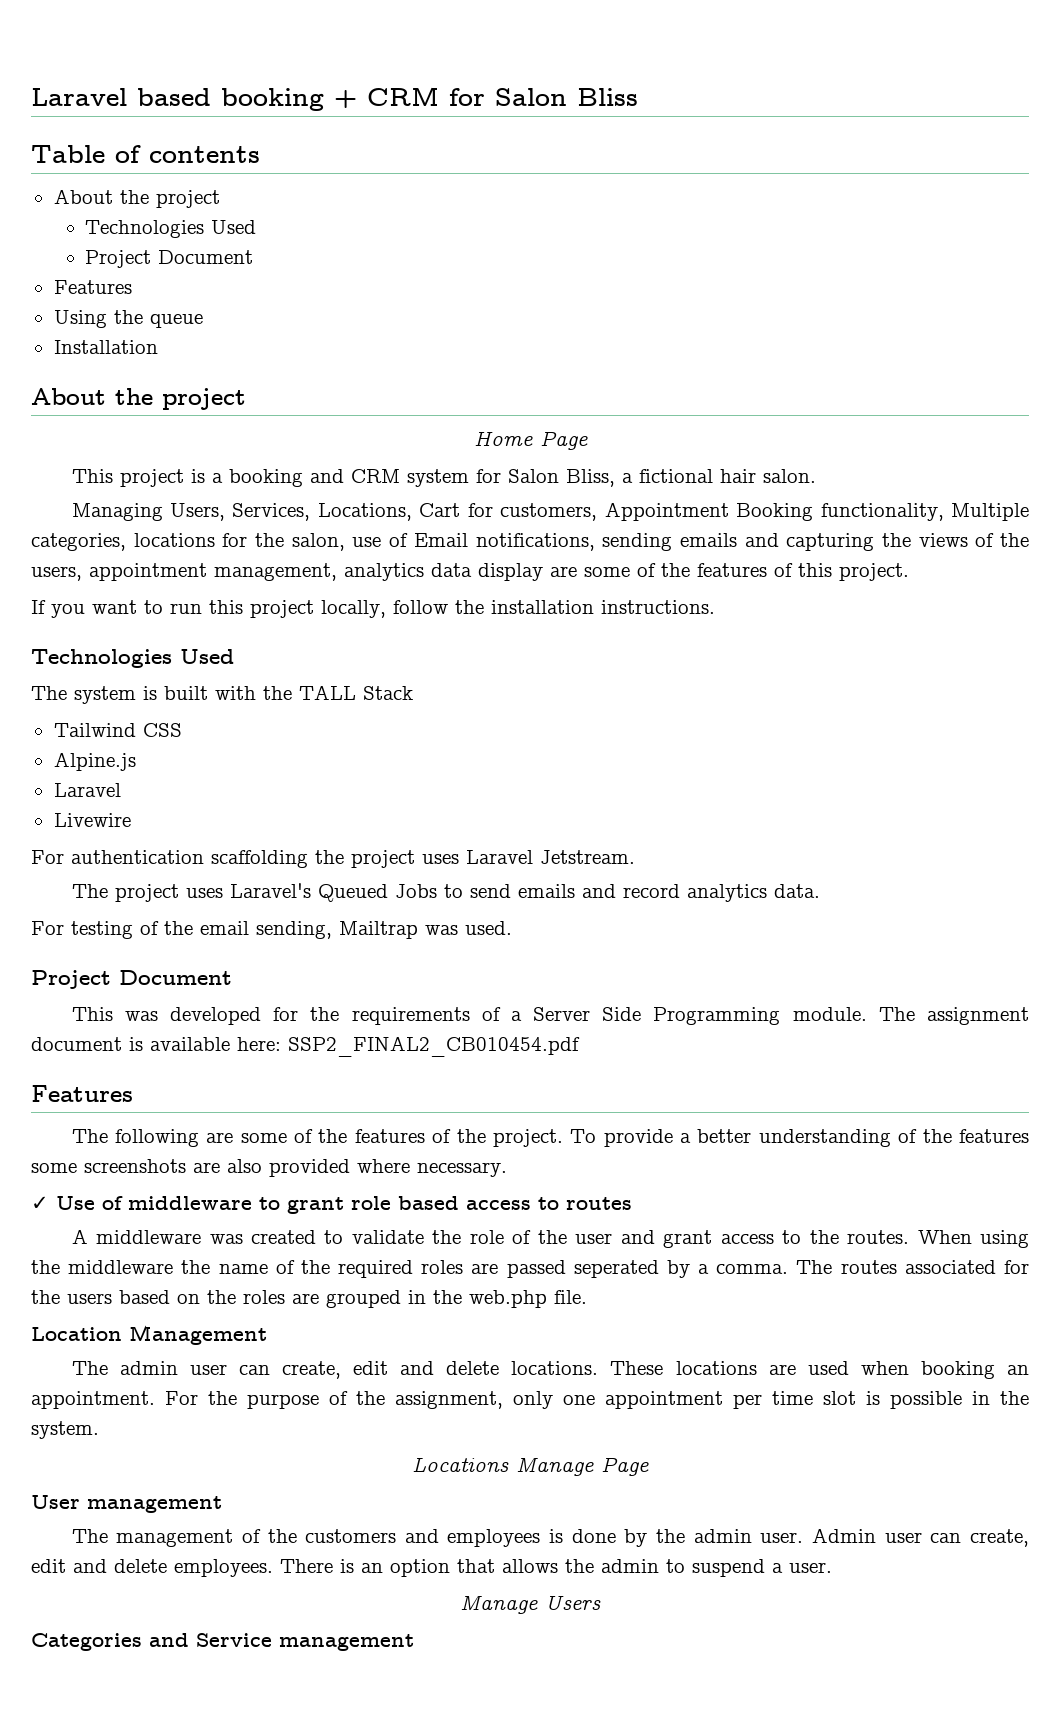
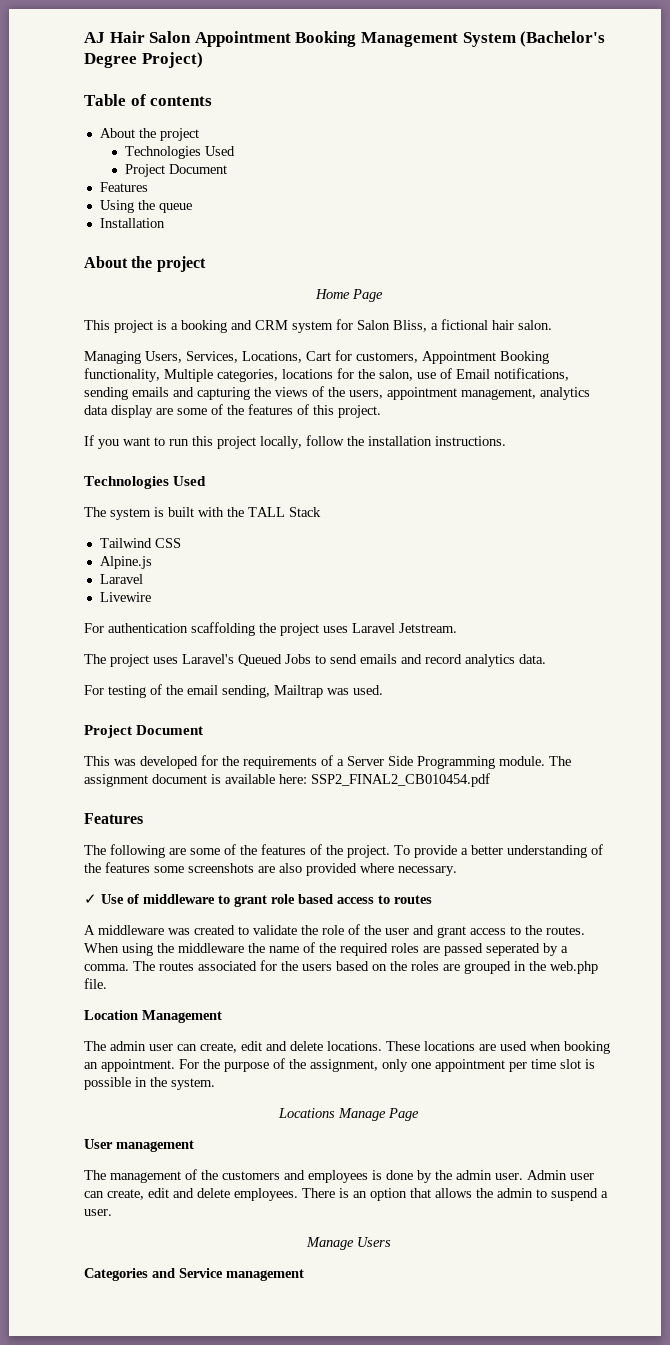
[31,87,638,111] Laravel based booking + CRM for Salon Bliss -> [84,31,606,47] [84,52,203,68] AJ Hair Salon Appointment Booking Management System (Bachelor's Degree Project)

